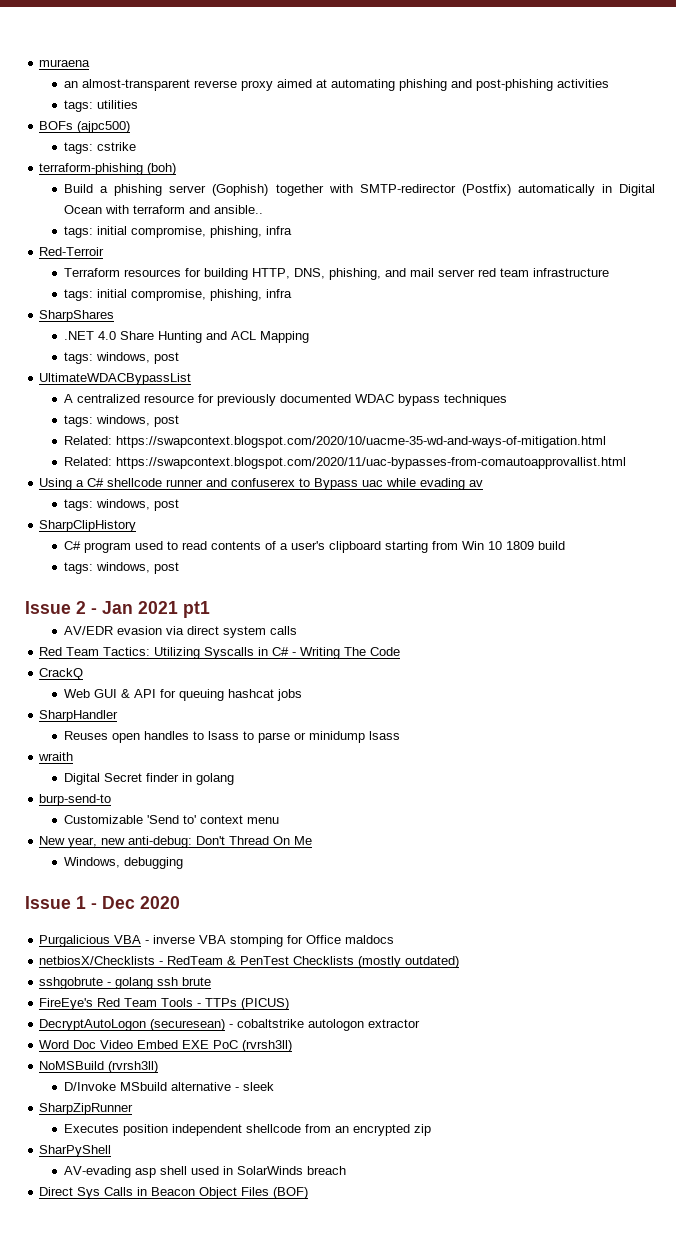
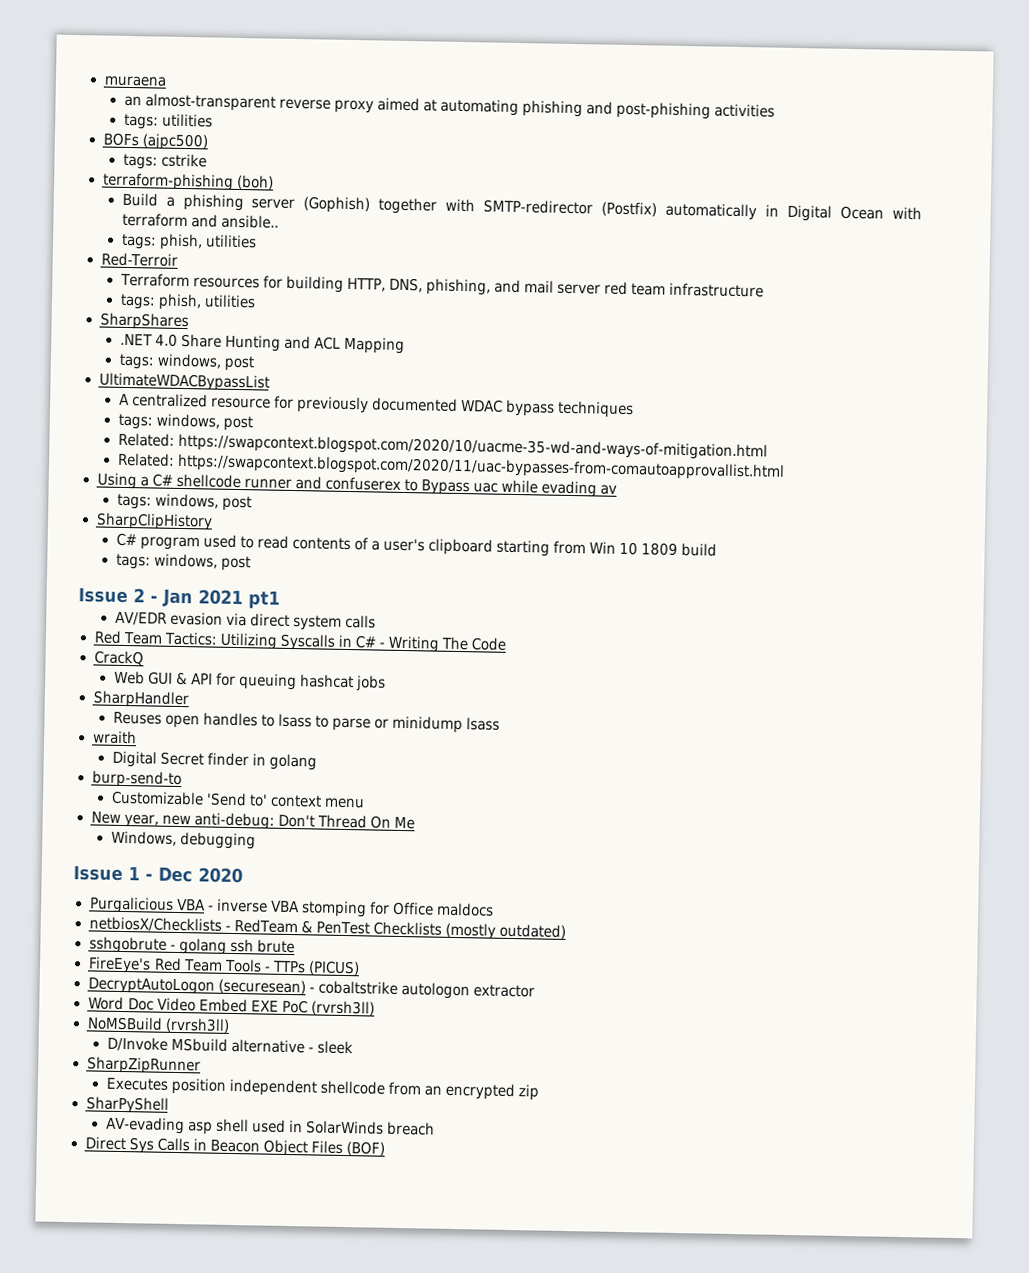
[97,226,293,238] initial compromise, phishing, infra -> [158,233,257,251] phish, utilities
[97,289,293,301] initial compromise, phishing, infra -> [157,293,256,311] phish, utilities

